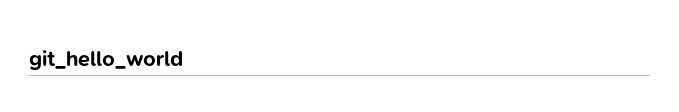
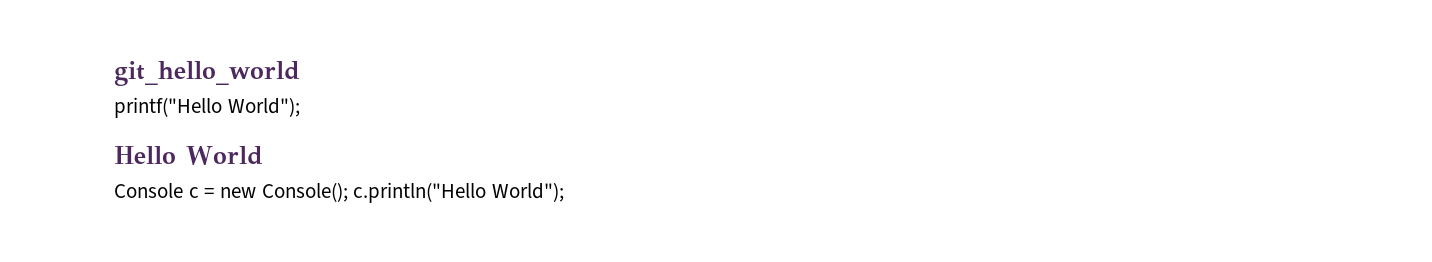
(183, 60) none -> [114,97,300,118] [114,146,263,165] [114,182,565,203] // printf("Hello World"); // Hello World // Console c = new Console(); c.println("Hello World");

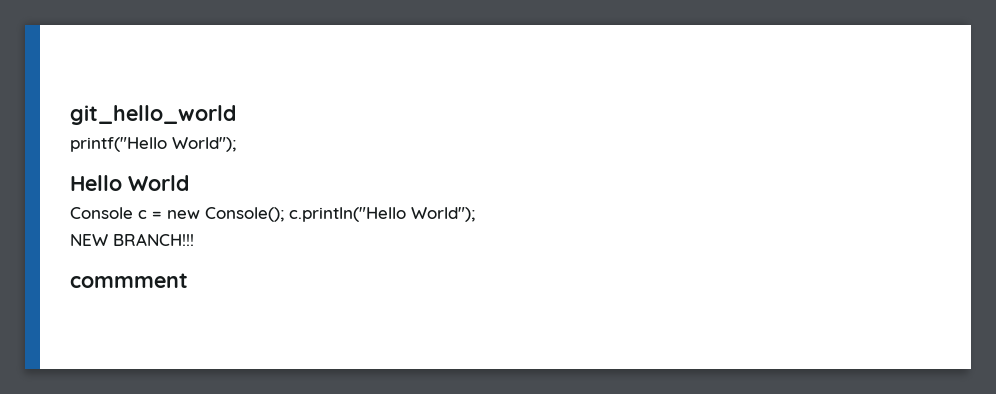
(565, 192) none -> [70,233,194,246] [70,273,188,288] // NEW BRANCH!!! // commment

